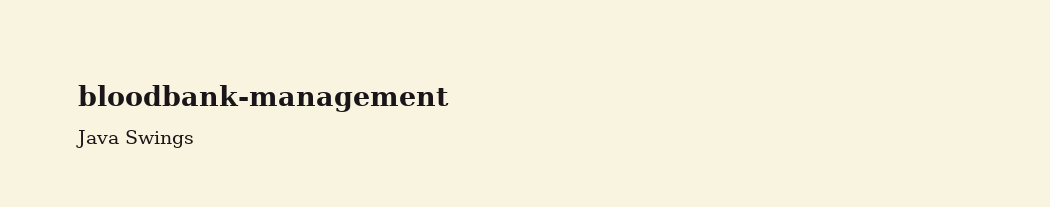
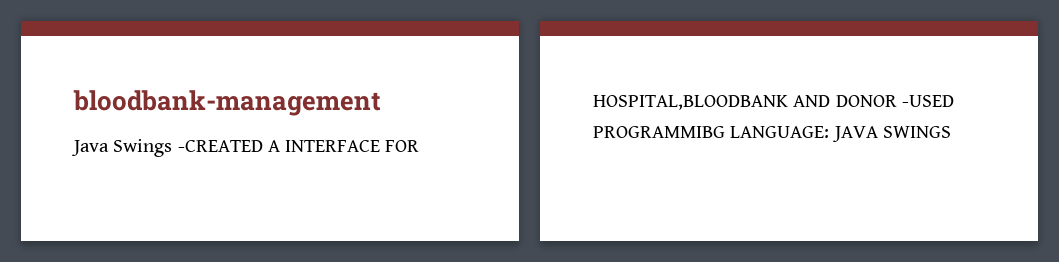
(194, 139) none -> [177,140,420,152] [593,95,954,110] [593,126,951,142] -CREATED A INTERFACE FOR HOSPITAL,BLOODBANK AND DONOR -USED PROGRAMMIBG LANGUAGE: JAVA SWINGS

